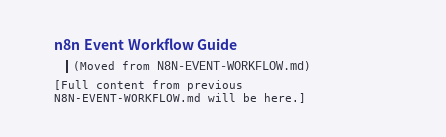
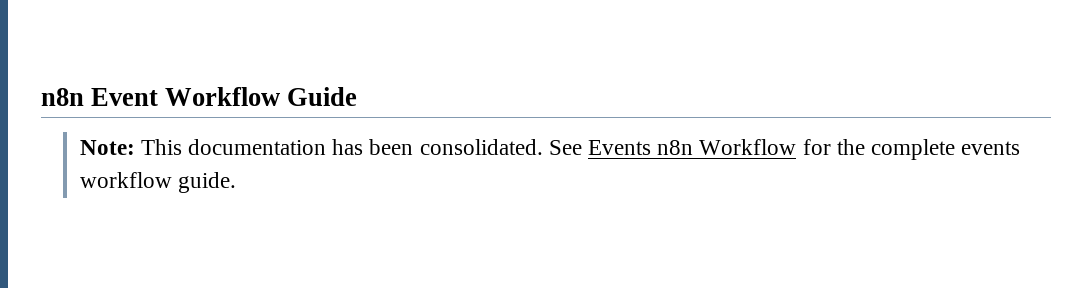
[73,61,312,71] [54,80,243,91] [54,93,306,103] (Moved from N8N-EVENT-WORKFLOW.md) // [Full content from previous N8N-EVENT-WORKFLOW.md will be here.] -> [79,139,1021,160] [79,172,236,193] Note: This documentation has been consolidated. See Events n8n Workflow for the complete events workflow guide.

